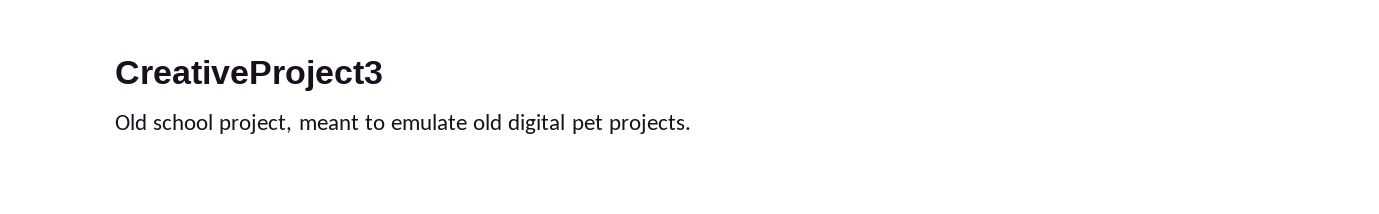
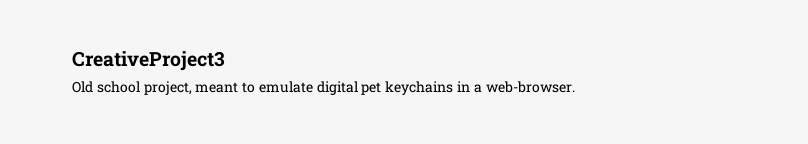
[473,114,503,130] old -> (313, 87) none
[608,114,691,134] projects. -> [385,81,575,95] keychains in a web-browser.

